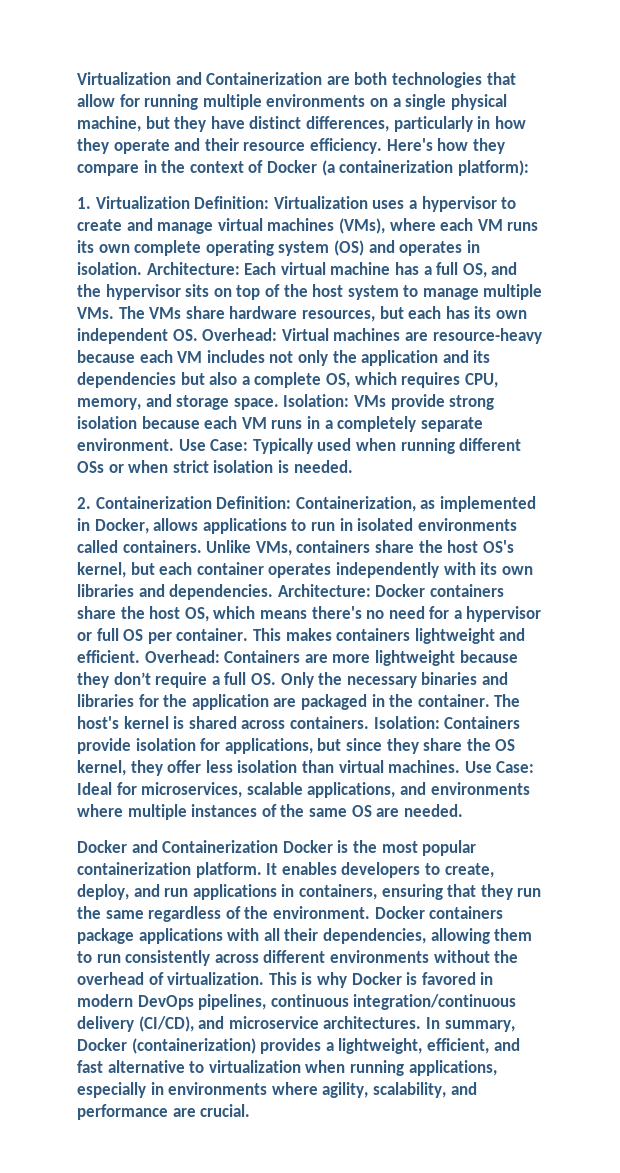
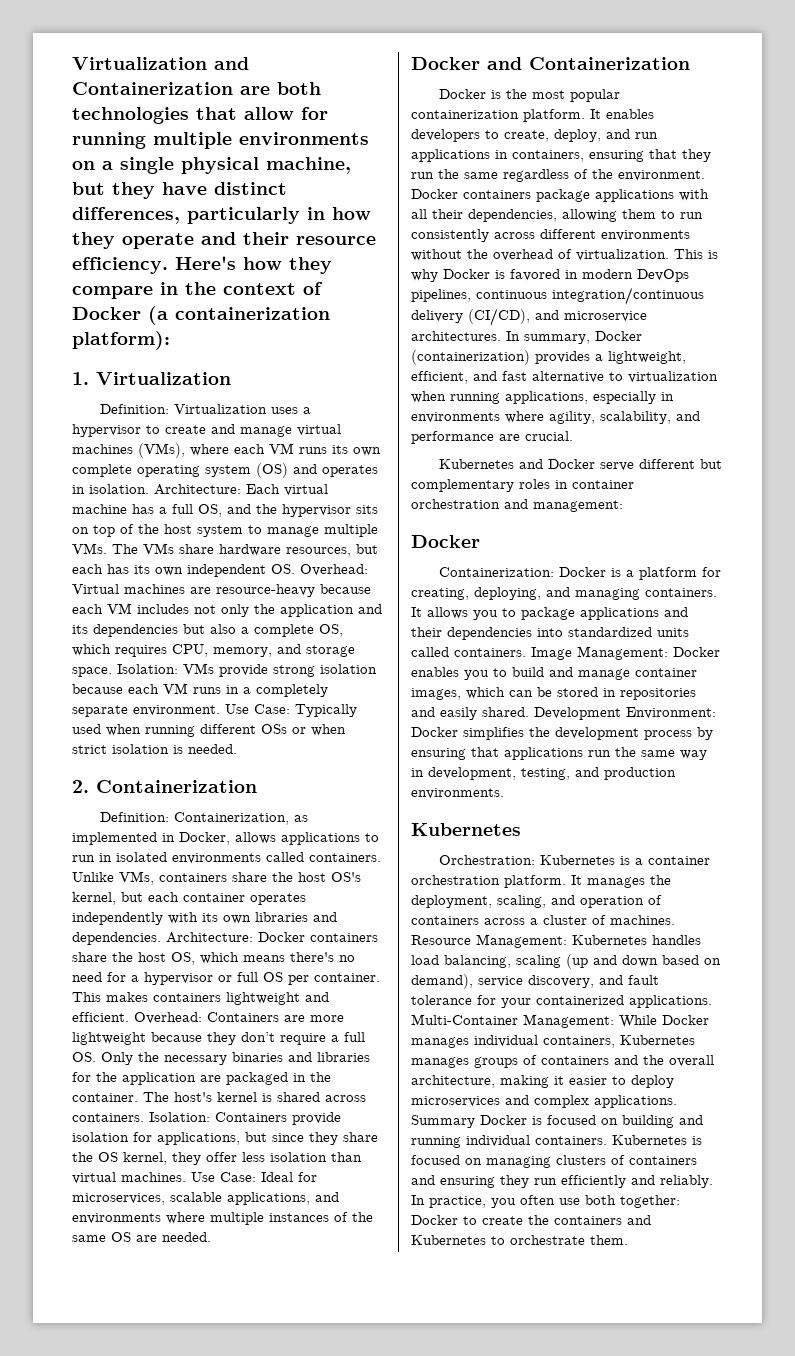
(190, 202) none -> (231, 378) //
(212, 502) none -> (257, 786) //
(279, 846) none -> (690, 63) //
(251, 1110) none -> [439,459,723,471] [411,479,634,492] [411,499,623,512] [411,535,480,548] [439,567,722,580] [411,587,717,600] [411,607,688,620] [411,627,689,640] [411,646,720,660] [411,667,697,680] [411,687,696,700] [411,707,716,720] [411,727,713,740] [411,747,707,760] [411,767,676,780] [411,788,504,799] [411,823,521,836] [439,855,711,865] [411,875,671,888] [411,895,662,908] [411,915,675,925] [411,934,701,948] [411,954,721,969] [411,974,659,989] [411,995,712,1008] [411,1014,709,1028] [411,1035,695,1048] [411,1055,714,1068] [411,1075,674,1088] [411,1095,677,1108] [411,1115,703,1128] [411,1135,702,1148] [411,1155,697,1168] [411,1175,713,1188] [411,1195,680,1208] [411,1215,651,1225] [411,1235,628,1245] // Kubernetes and Docker serve different but complementary roles in container orchestration and management: // Docker // Containerization: Docker is a platform for creating, deploying, and managing containers. It allows you to package applications and their dependencies into standardized units called containers. Image Management: Docker enables you to build and manage container images, which can be stored in repositories and easily shared. Development Environment: Docker simplifies the development process by ensuring that applications run the same way in development, testing, and production environments. // Kubernetes // Orchestration: Kubernetes is a container orchestration platform. It manages the deployment, scaling, and operation of containers across a cluster of machines. Resource Management: Kubernetes handles load balancing, scaling (up and down based on demand), service discovery, and fault tolerance for your containerized applications. Multi-Container Management: While Docker manages individual containers, Kubernetes manages groups of containers and the overall architecture, making it easier to deploy microservices and complex applications. Summary Docker is focused on building and running individual containers. Kubernetes is focused on managing clusters of containers and ensuring they run efficiently and reliably. In practice, you often use both together: Docker to create the containers and Kubernetes to orchestrate them.

